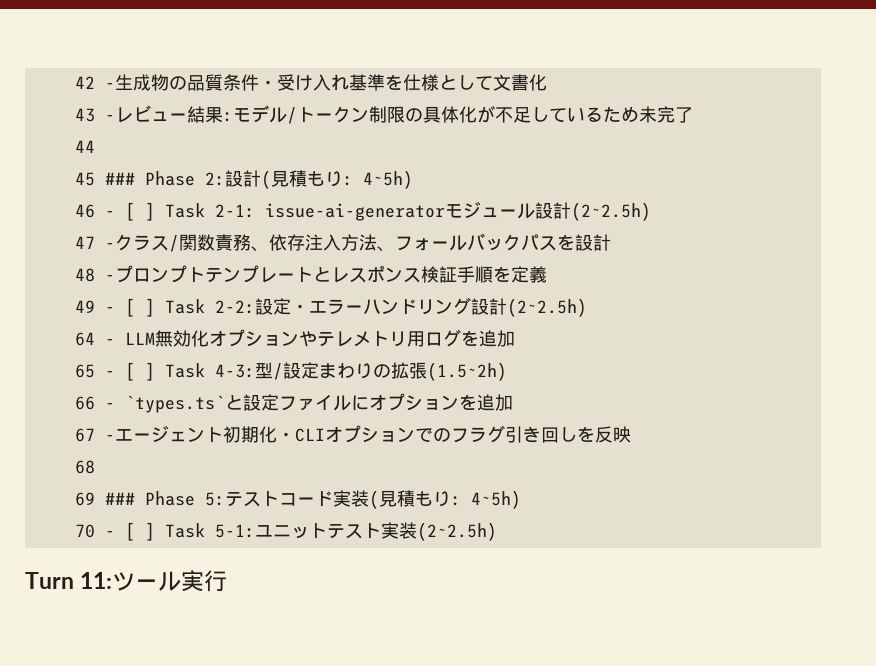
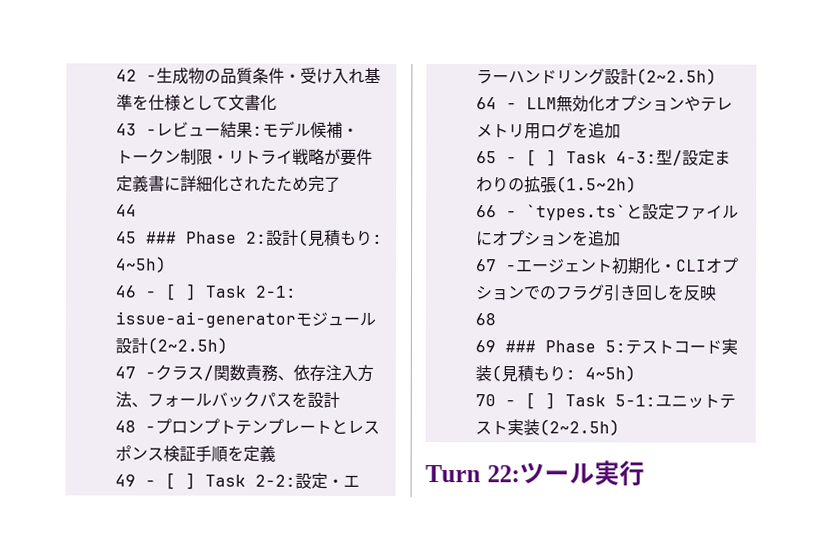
[287,107,298,124] / -> [310,121,360,138] 候補・
[405,105,658,123] の具体化が不足しているため未 -> [212,148,374,166] [116,175,310,192] ・リトライ戦略が要件定義書に詳細化されたため
[80,572,113,589] 11: -> [486,465,520,483] 22:

